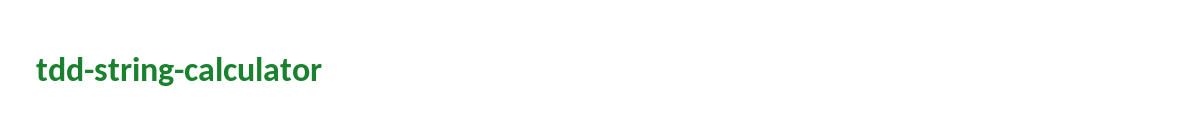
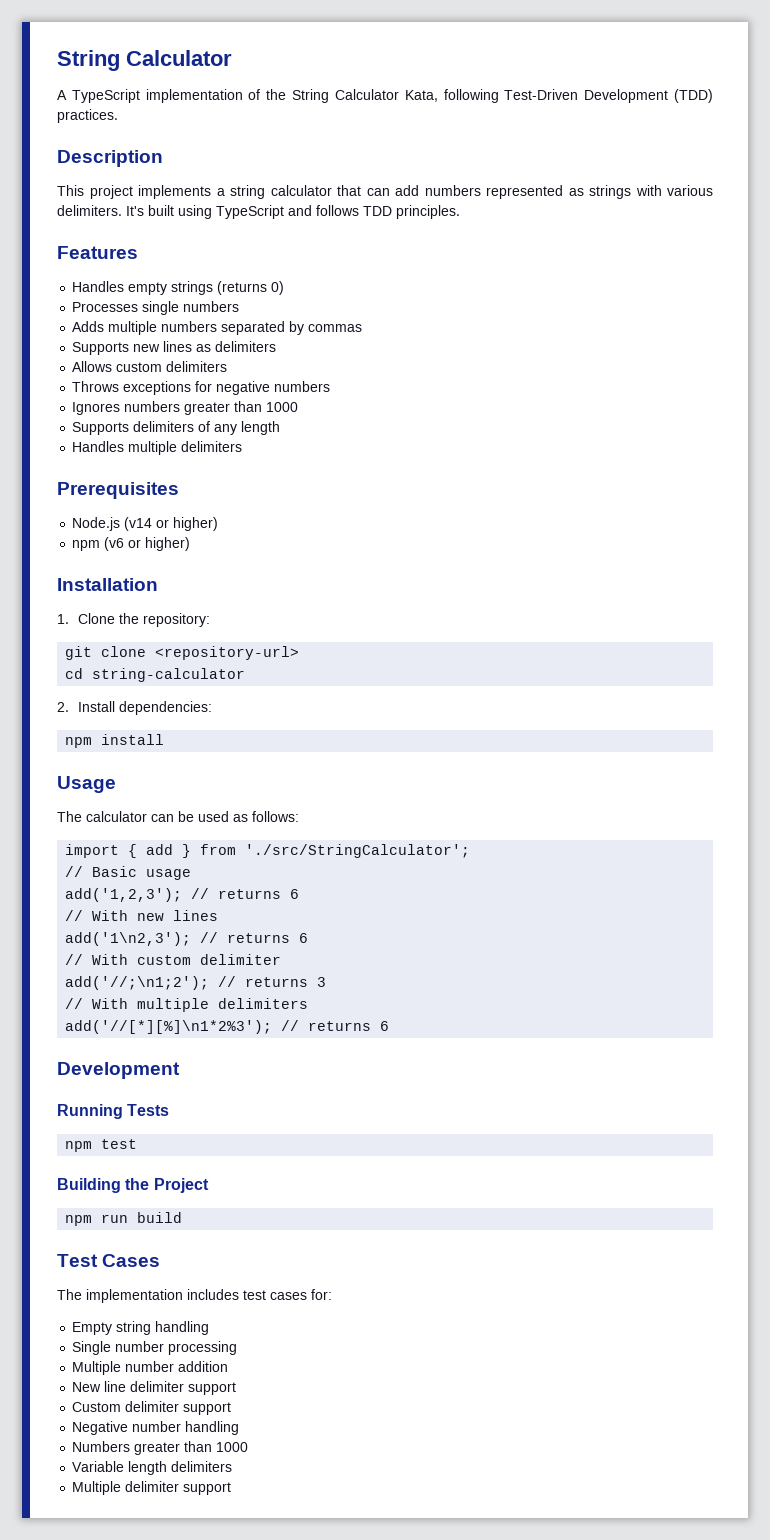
[36,57,322,86] tdd-string-calculator -> [57,50,232,71] [57,89,713,103] [57,109,118,123] [57,150,163,167] [57,185,713,199] [57,205,460,219] [57,246,138,259] [72,281,285,295] [72,301,240,315] [72,321,363,335] [72,341,277,355] [72,361,228,372] [72,381,331,395] [72,401,299,415] [72,421,281,435] [72,441,243,455] [57,482,179,499] [72,517,219,531] [72,537,191,551] [57,578,158,591] [57,613,210,627] [65,646,300,660] [65,668,246,682] [57,701,212,715] [65,734,165,748] [57,776,116,793] [57,811,299,822] [65,844,471,858] [65,866,192,880] [65,888,300,902] [65,910,219,921] [65,932,309,946] [65,954,282,965] [65,976,327,990] [65,998,309,1012] [65,1020,390,1034] [57,1062,180,1079] [57,1104,170,1119] [65,1139,138,1152] [57,1178,209,1193] [65,1212,183,1226] [57,1254,161,1267] [57,1289,332,1303] [72,1321,210,1335] [72,1341,238,1355] [72,1361,229,1375] [72,1381,237,1395] [72,1401,232,1415] [72,1421,240,1435] [72,1441,249,1455] [72,1461,233,1475] [72,1481,232,1495] String Calculator // A TypeScript implementation of the String Calculator Kata, following Test-Driven Development (TDD) practices. // Description // This project implements a string calculator that can add numbers represented as strings with various delimiters. It's built using TypeScript and follows TDD principles. // Features // Handles empty strings (returns 0) // Processes single numbers // Adds multiple numbers separated by commas // Supports new lines as delimiters // Allows custom delimiters // Throws exceptions for negative numbers // Ignores numbers greater than 1000 // Supports delimiters of any length // Handles multiple delimiters // Prerequisites // Node.js (v14 or higher) // npm (v6 or higher) // Installation // 1. Clone the repository: // git clone <repository-url> // cd string-calculator // 2. Install dependencies: // npm install // Usage // The calculator can be used as follows: // import { add } from './src/StringCalculator'; // // Basic usage // add('1,2,3'); // returns 6 // // With new lines // add('1\n2,3'); // returns 6 // // With custom delimiter // add('//;\n1;2'); // returns 3 // // With multiple delimiters // add('//[*][%]\n1*2%3'); // returns 6 // Development // Running Tests // npm test // Building the Project // npm run build // Test Cases // The implementation includes test cases for: // Empty string handling // Single number processing // Multiple number addition // New line delimiter support // Custom delimiter support // Negative number handling // Numbers greater than 1000 // Variable length delimiters // Multiple delimiter support

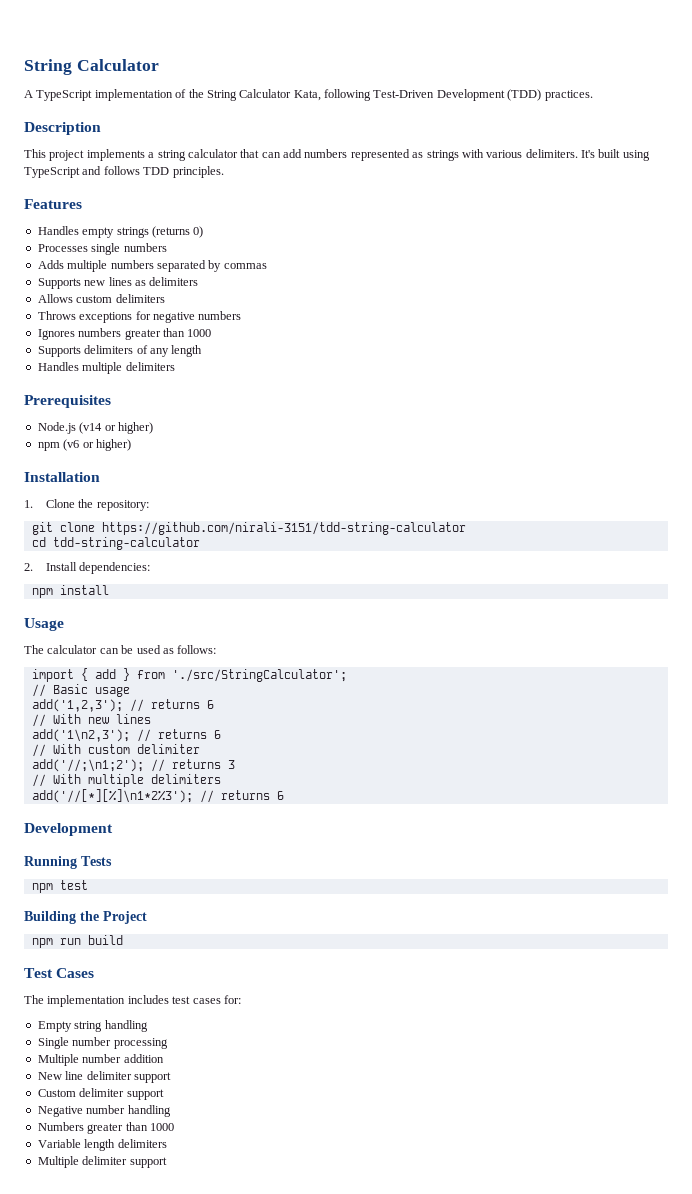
[155,646,300,660] <repository-url> -> [101,522,466,535] https://github.com/nirali-3151/tdd-string-calculator
[92,668,246,682] string-calculator -> [52,537,200,550] tdd-string-calculator

